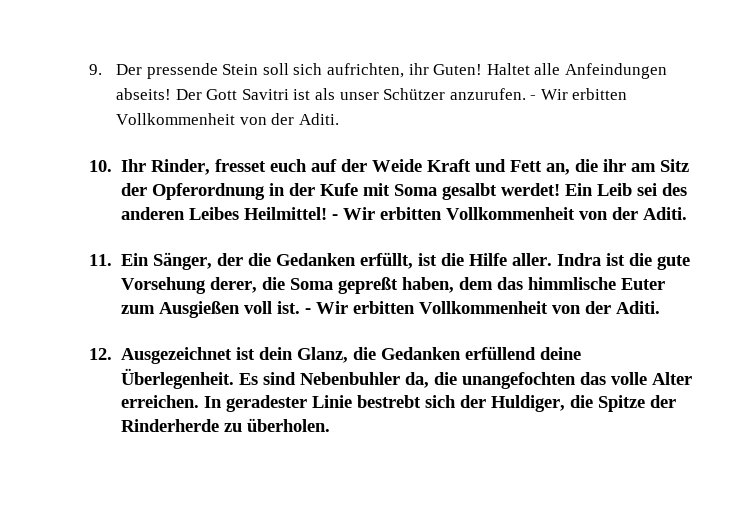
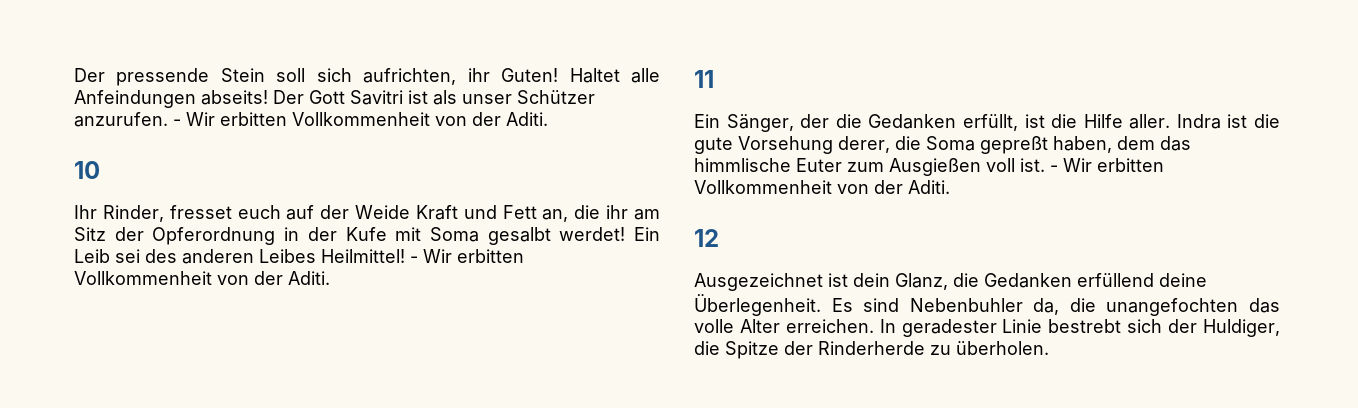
[89,64,102,75] 9. -> (74, 75) none
[89,160,112,172] 10. -> [74,161,100,179] 10 //
[89,254,112,266] 11. -> [694,70,714,88] 11 //
[89,348,112,360] 12. -> [694,229,719,247] 12 //

